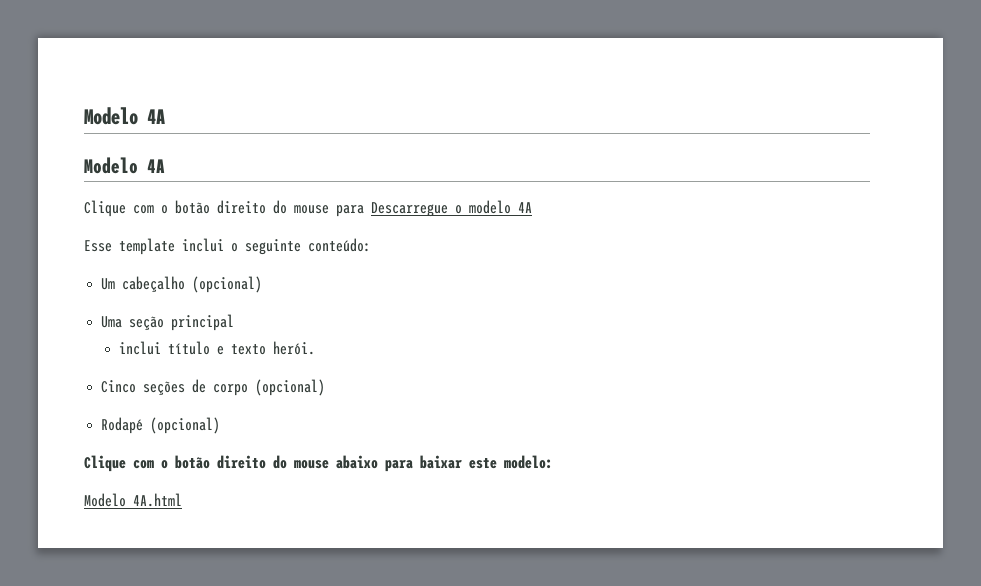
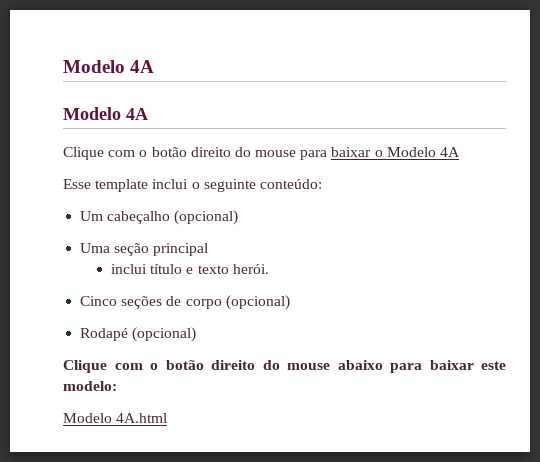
[371,200,511,217] Descarregue o modelo -> [331,147,436,157] baixar o Modelo

